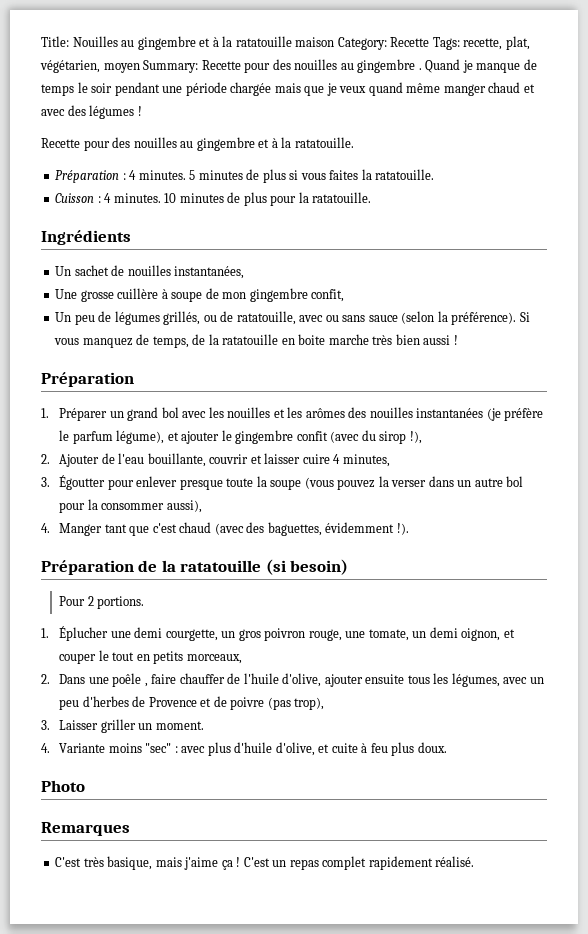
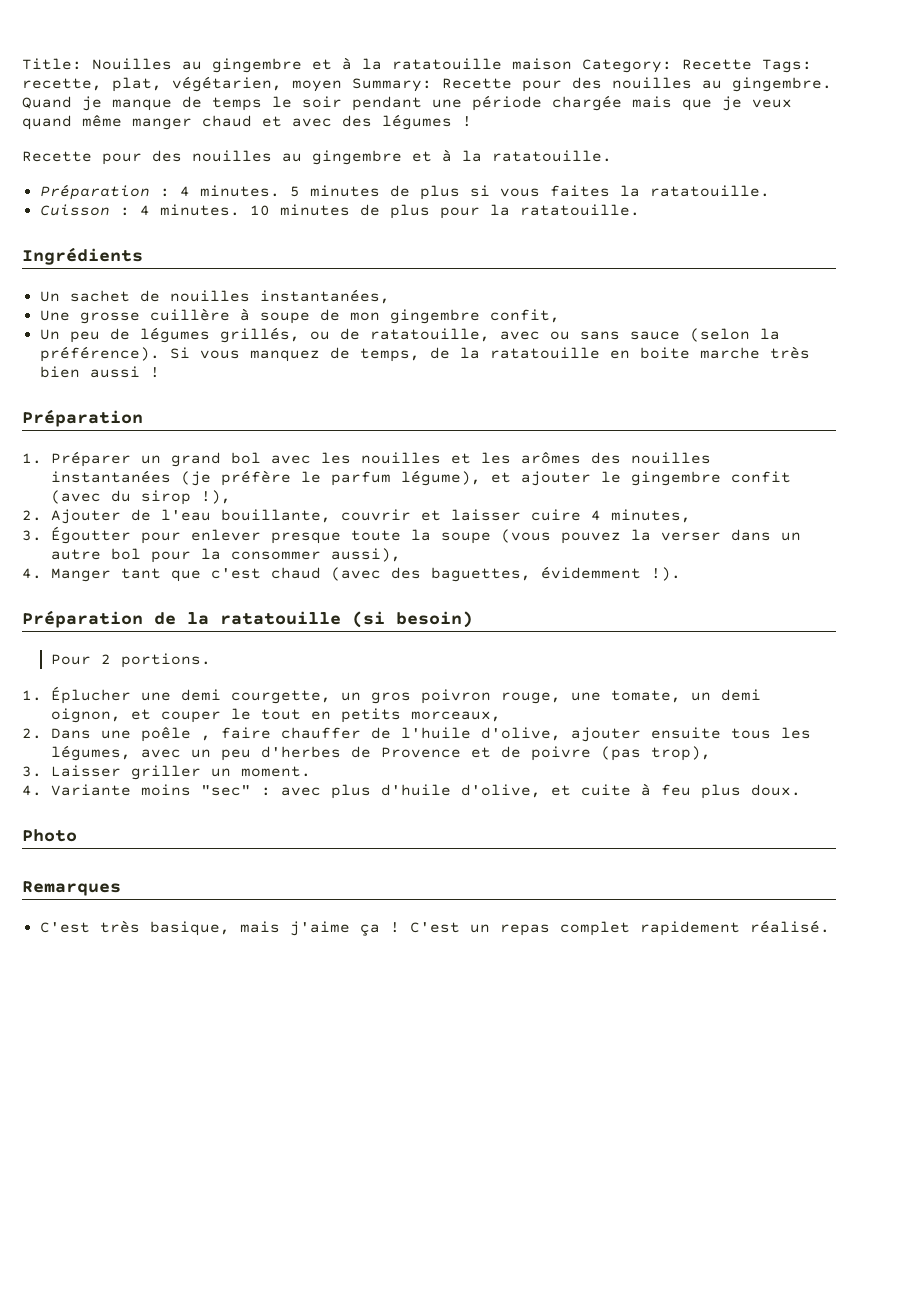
[357,59,422,73] gingembre . -> [732,77,832,92] gingembre.

